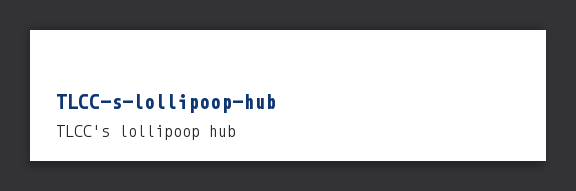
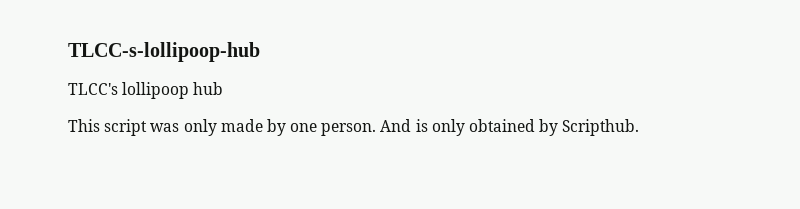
(236, 131) none -> [68,119,640,136] // This script was only made by one person. And is only obtained by Scripthub.

